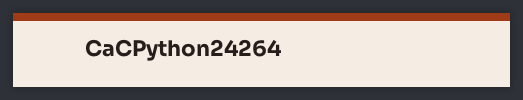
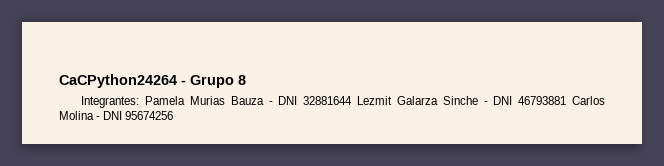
(281, 50) none -> [181,75,246,88] [81,96,606,108] [59,111,174,120] - Grupo 8 // Integrantes: Pamela Murias Bauza - DNI 32881644 Lezmit Galarza Sinche - DNI 46793881 Carlos Molina - DNI 95674256

